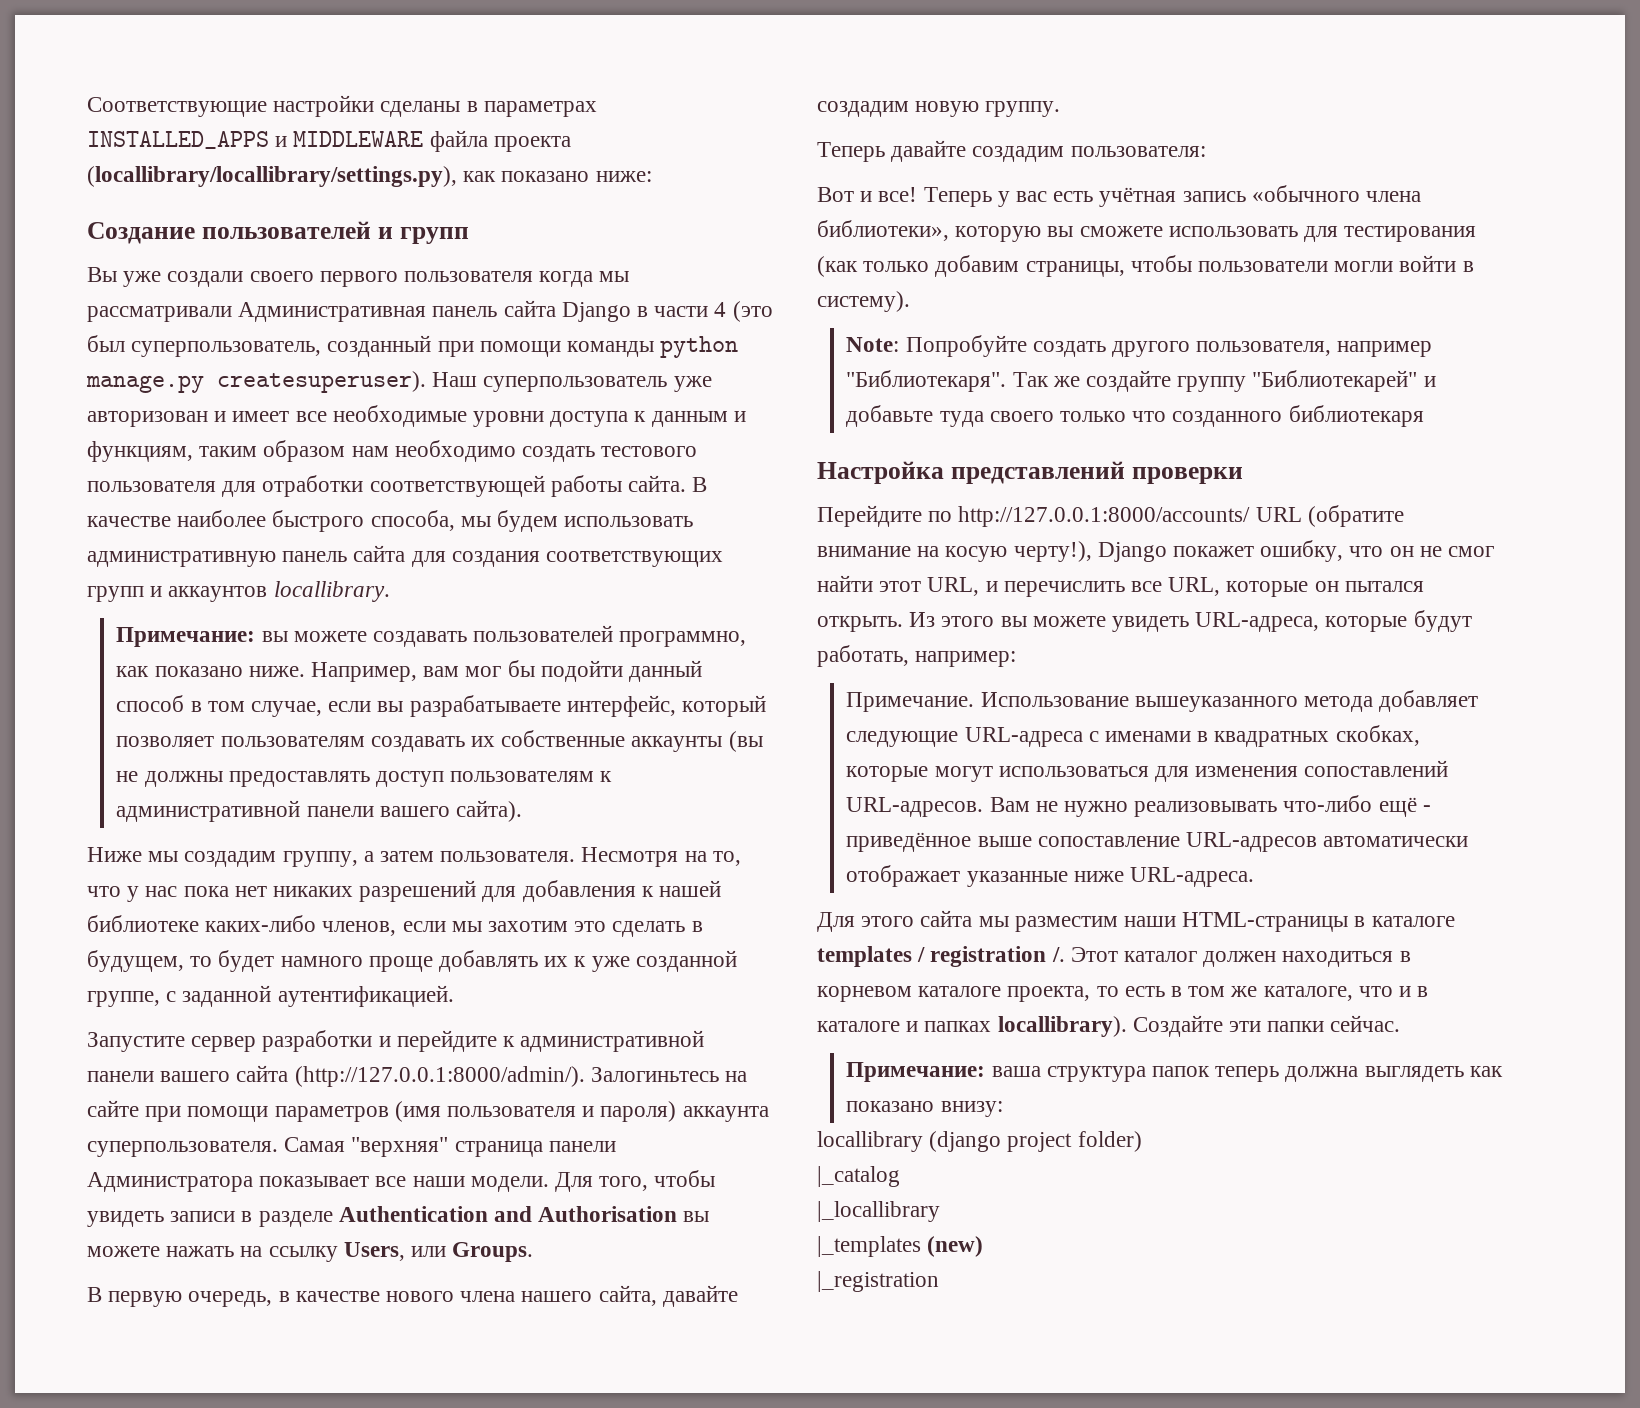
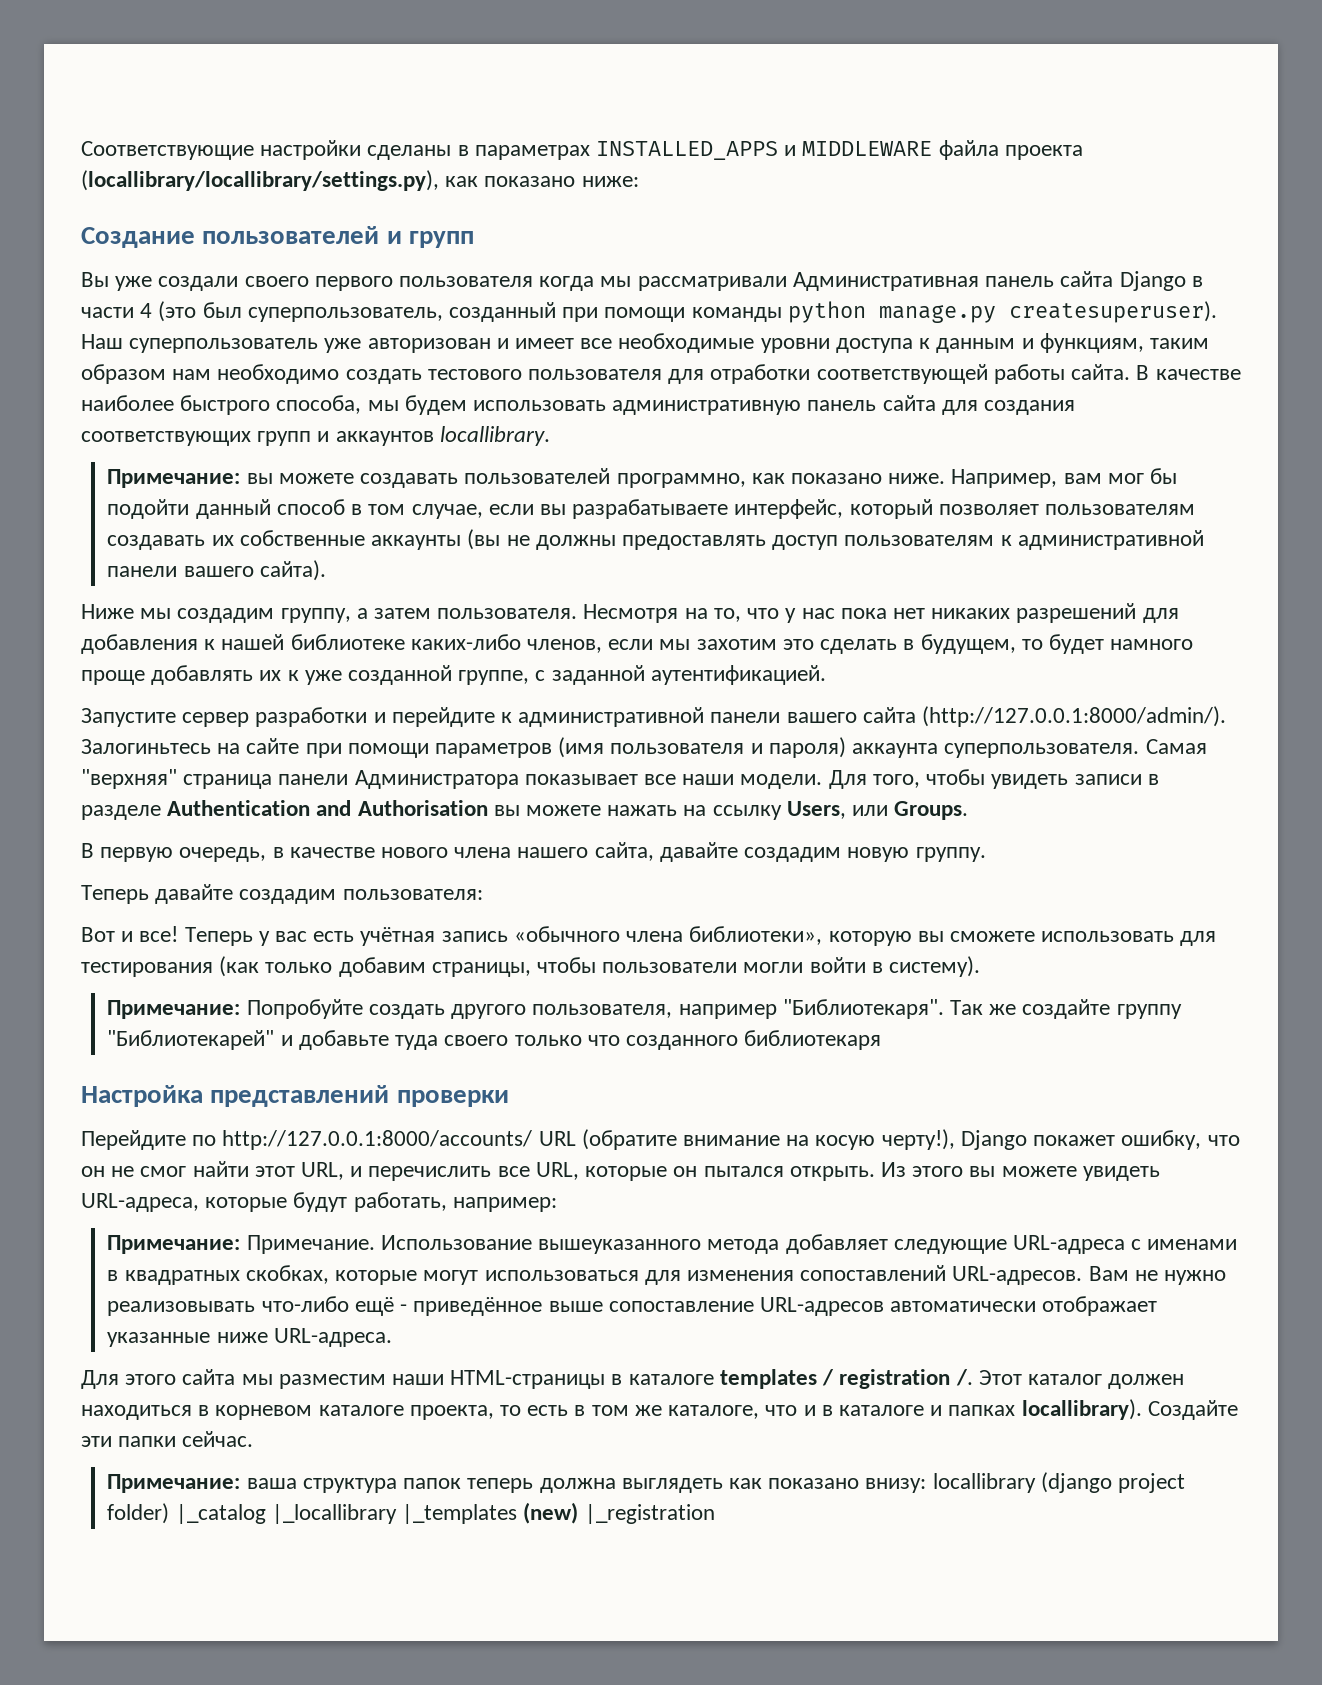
[846,337,900,352] Note: -> [107,1000,241,1019] Примечание:
(1017, 659) none -> [107,1235,241,1254] Примечание:
(1003, 1109) // -> (927, 1485) none
(1142, 1141) // -> (170, 1513) none
(900, 1176) // -> (266, 1514) none
(940, 1211) // -> (397, 1514) none
(984, 1246) // -> (579, 1513) none

